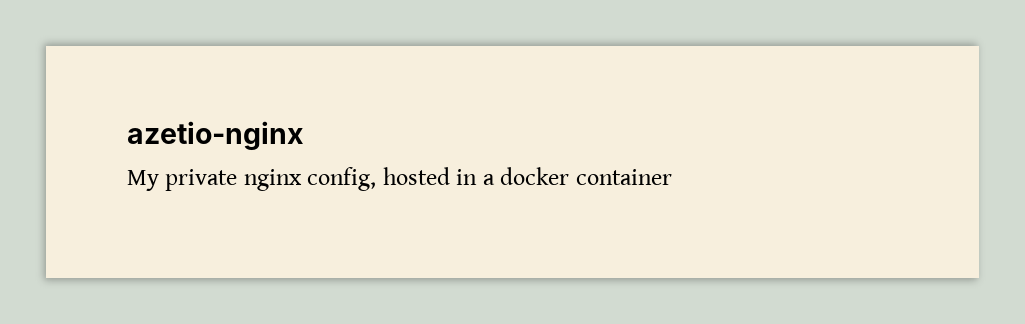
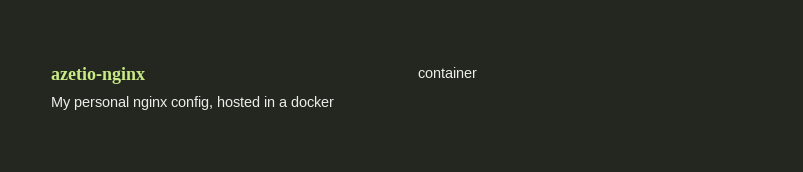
[165,169,238,191] private -> [74,96,129,110] personal

